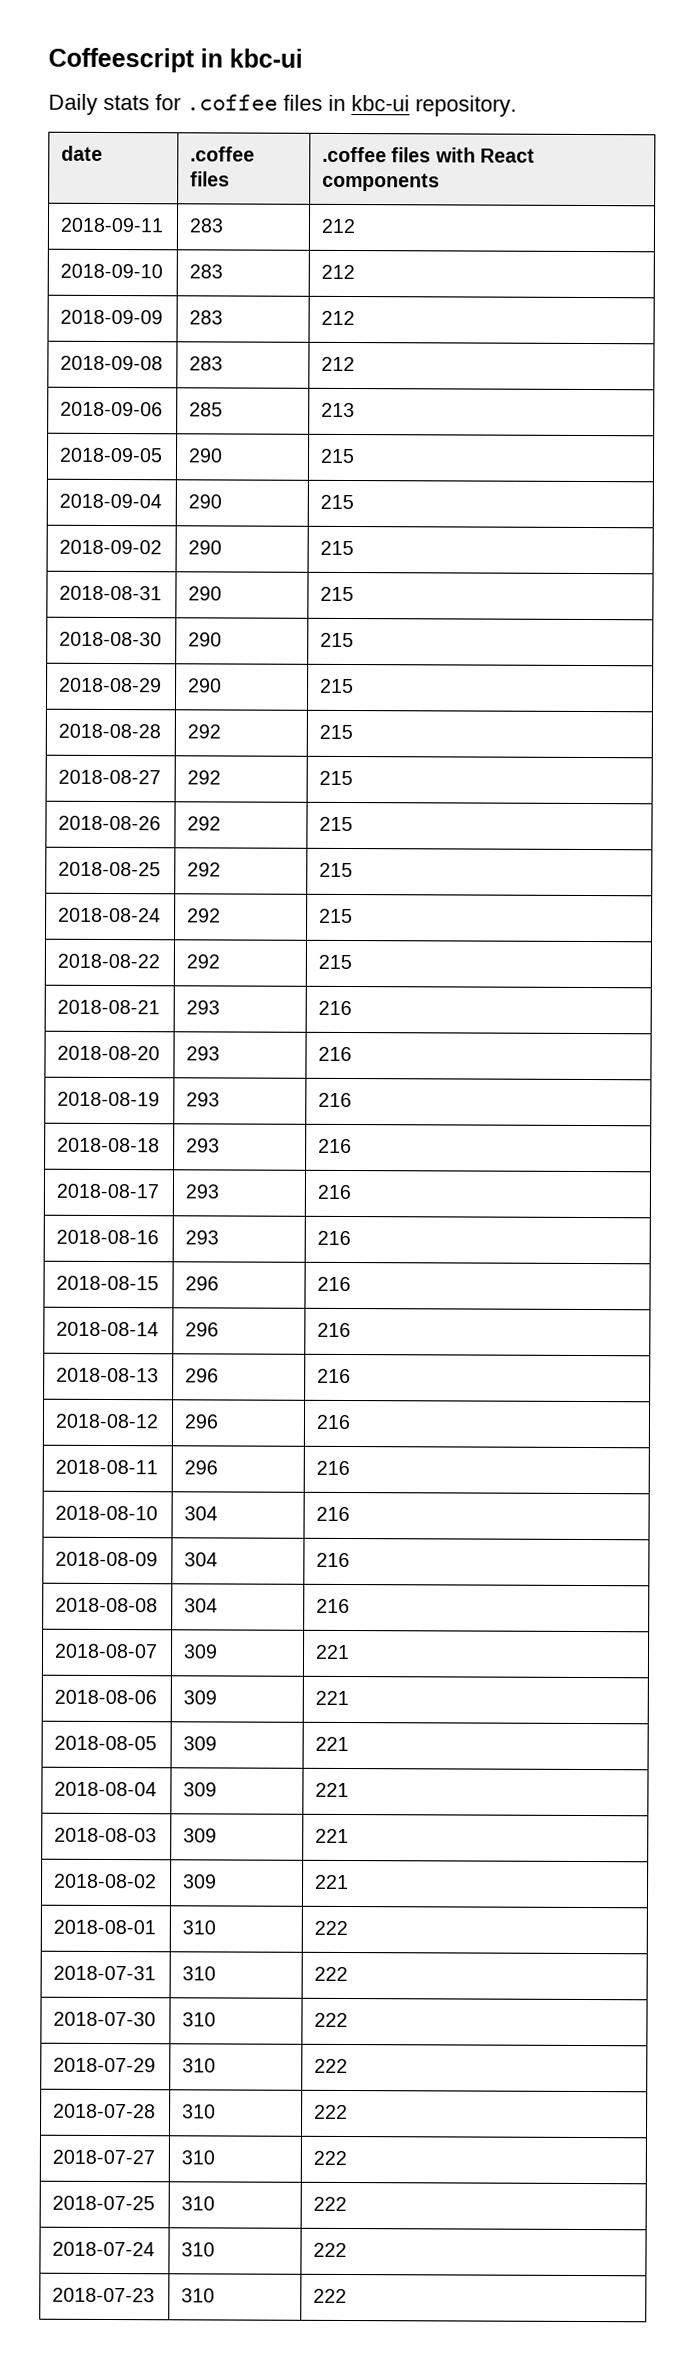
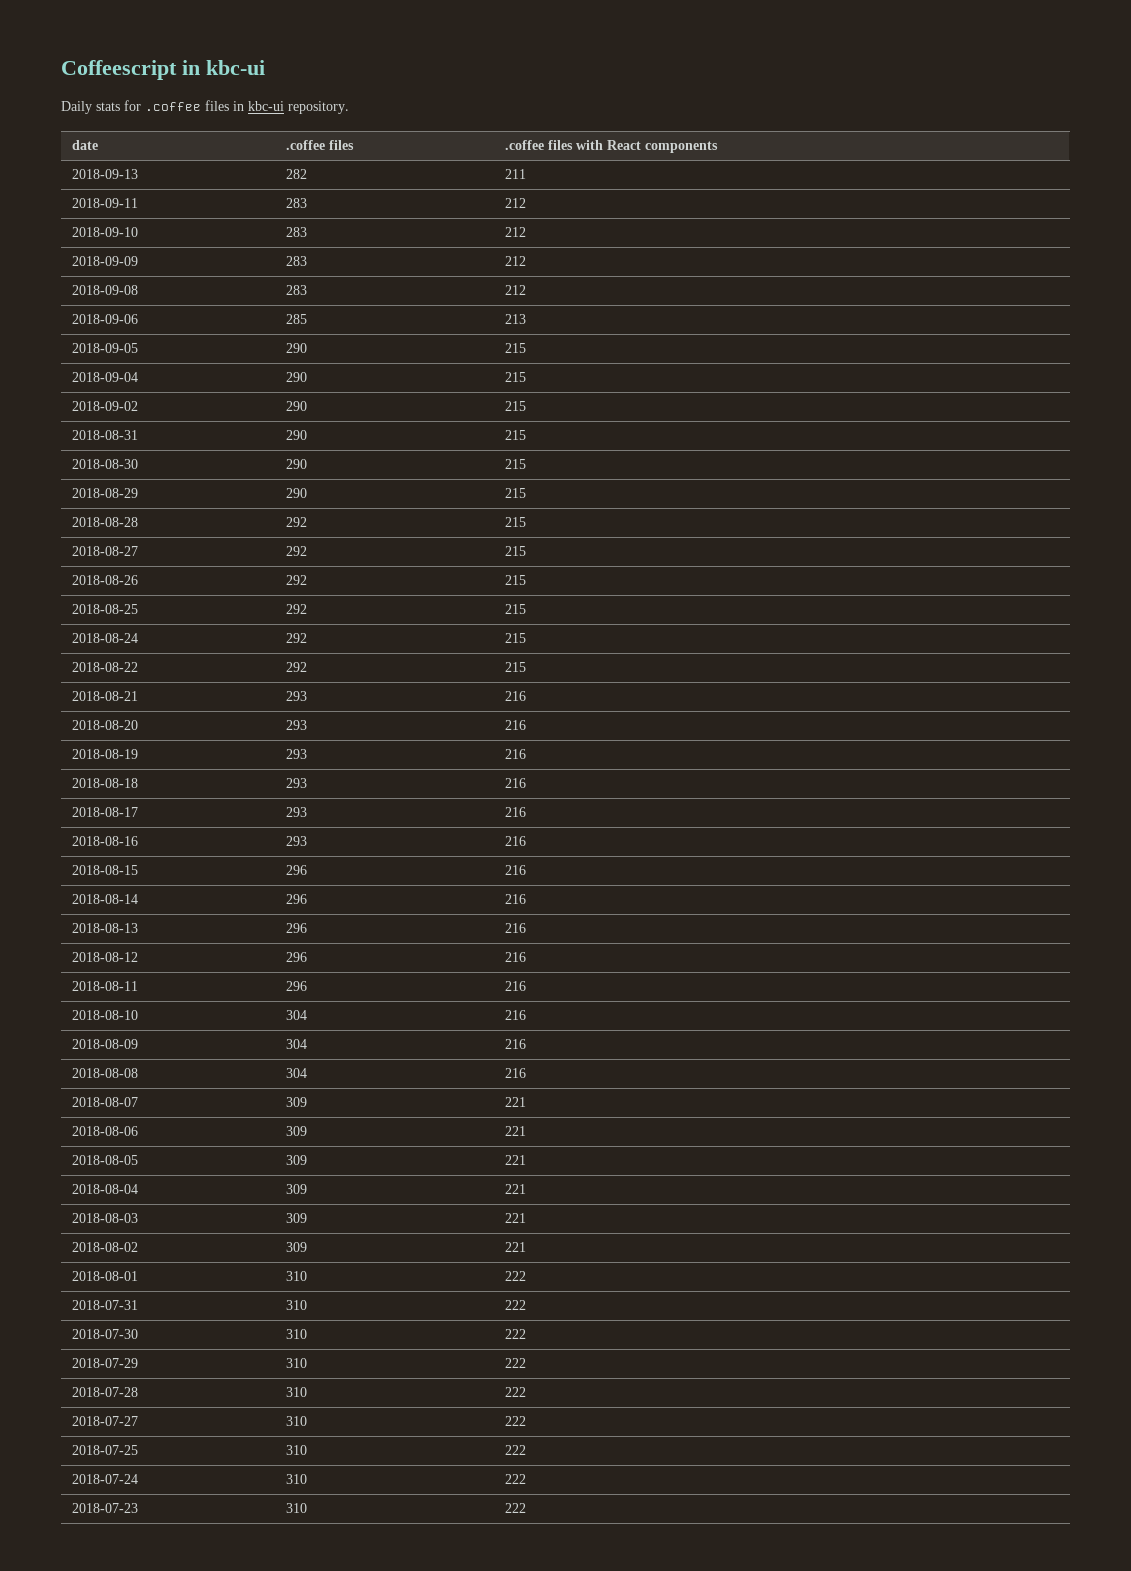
(441, 182) none -> [71,169,138,179] [285,169,307,179] [504,169,526,179] // 2018-09-13 | 282 | 211

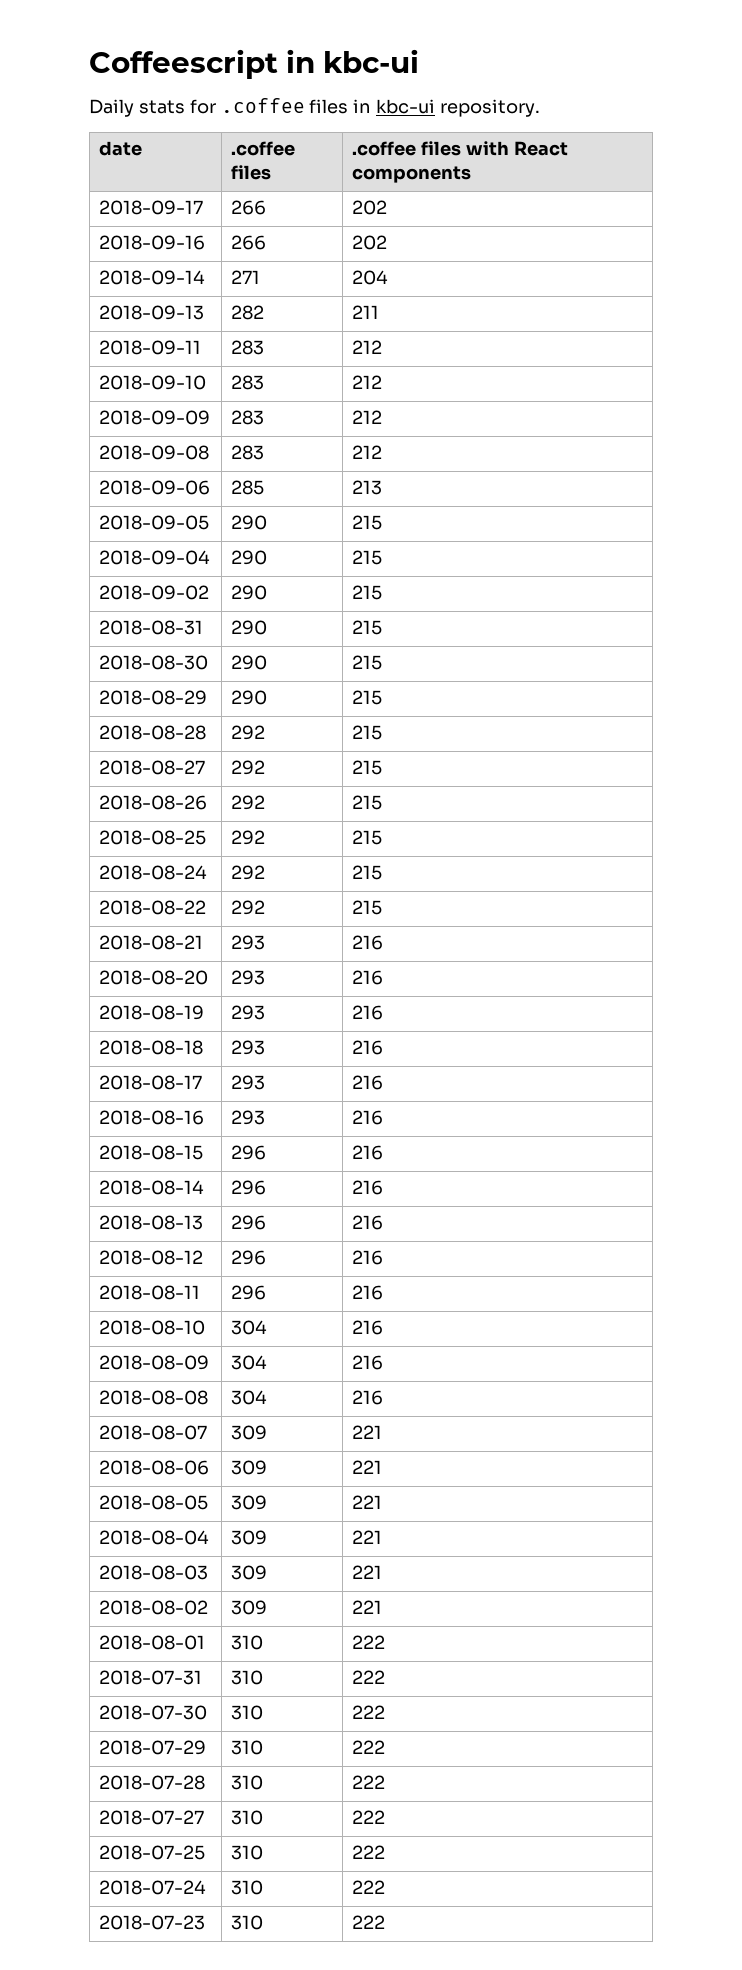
(718, 147) none -> [99,200,204,215] [231,200,267,215] [352,200,388,215] [99,235,206,250] [231,235,267,250] [352,235,388,250] [99,270,206,285] [231,270,261,284] [352,270,389,285] // 2018-09-17 | 266 | 202 // 2018-09-16 | 266 | 202 // 2018-09-14 | 271 | 204

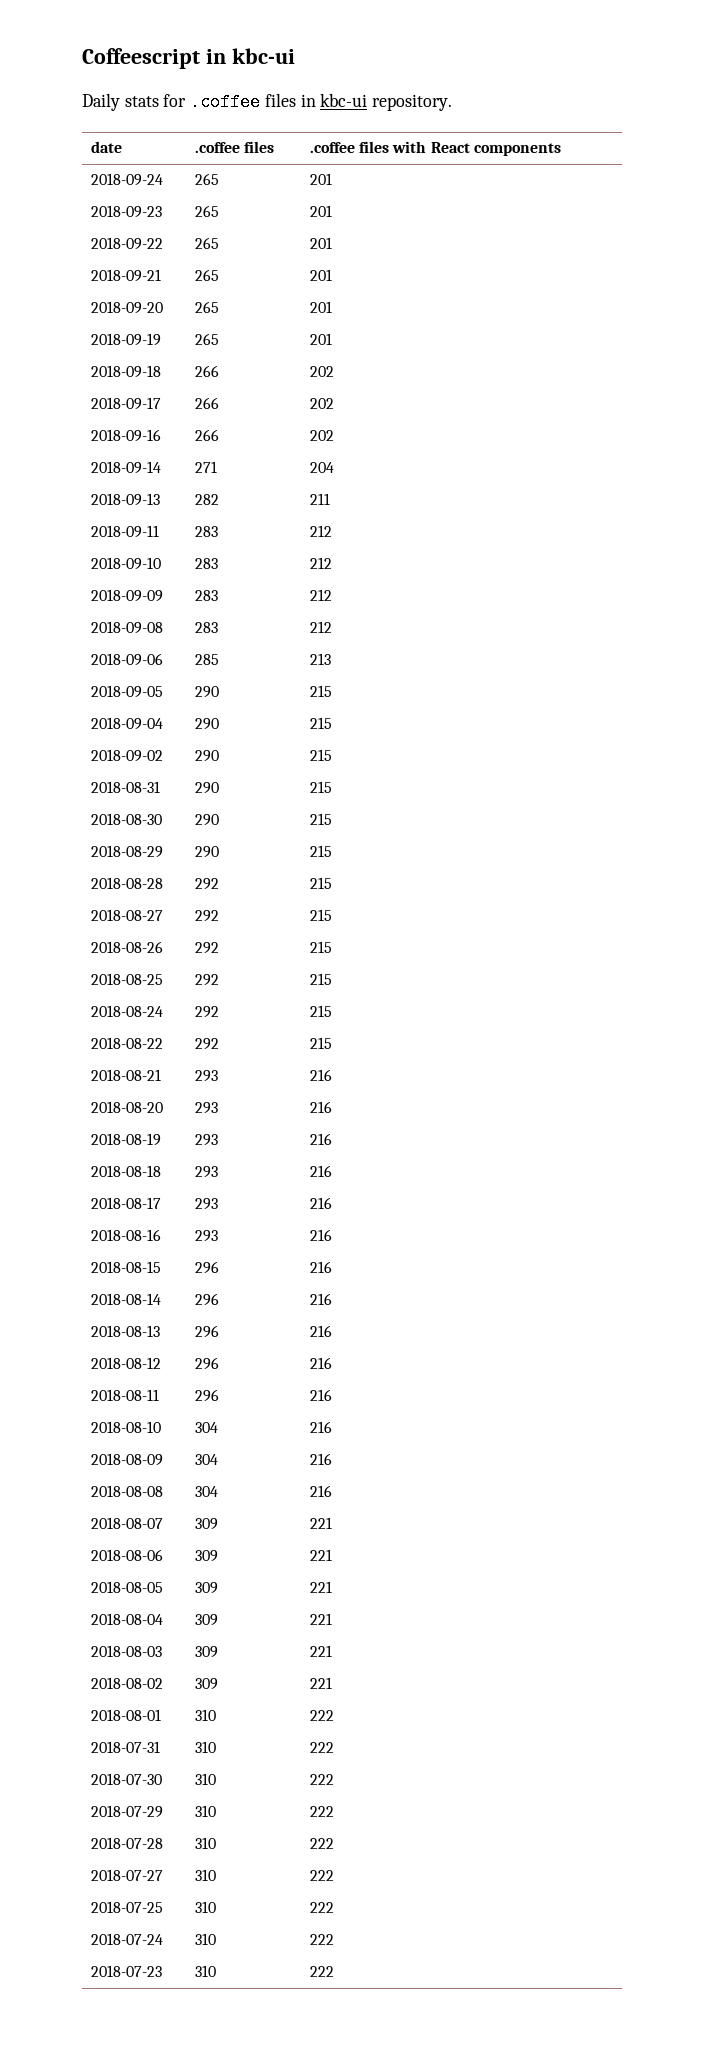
(472, 174) none -> [90,173,163,186] [194,173,219,185] [309,173,332,185] [90,205,162,218] [194,205,219,217] [309,205,332,217] [90,237,163,250] [194,237,219,249] [309,237,332,249] [90,269,161,282] [194,269,219,281] [309,269,332,281] [90,301,163,314] [194,301,219,313] [309,301,332,313] [90,333,161,346] [194,333,219,345] [309,333,332,345] [90,365,161,378] [194,365,219,377] [309,366,334,377] // 2018-09-24 | 265 | 201 // 2018-09-23 | 265 | 201 // 2018-09-22 | 265 | 201 // 2018-09-21 | 265 | 201 // 2018-09-20 | 265 | 201 // 2018-09-19 | 265 | 201 // 2018-09-18 | 266 | 202

